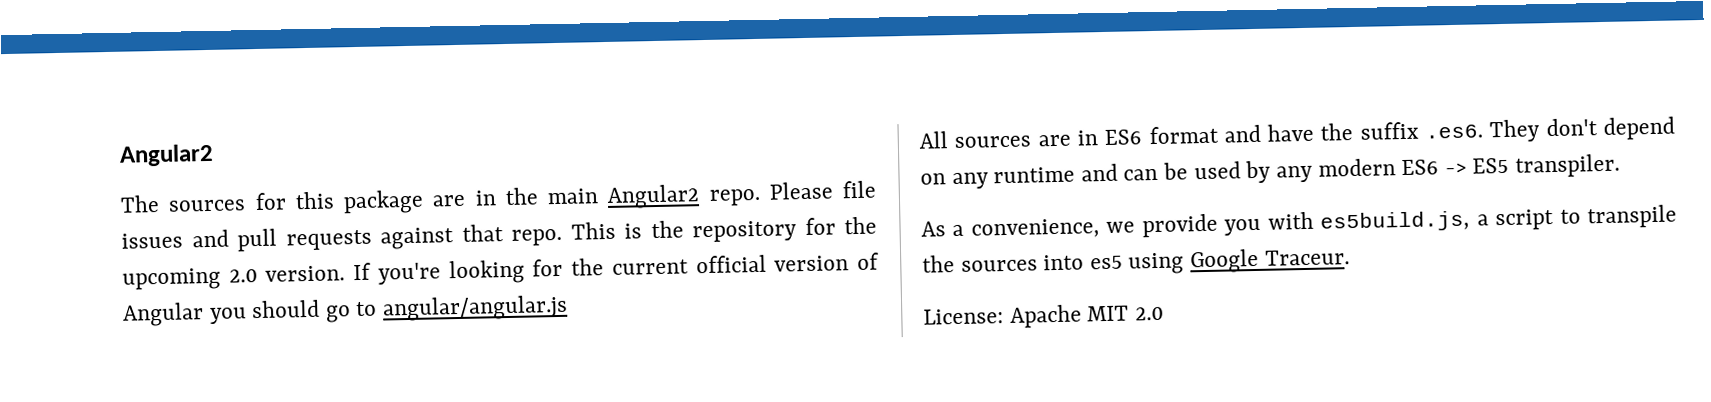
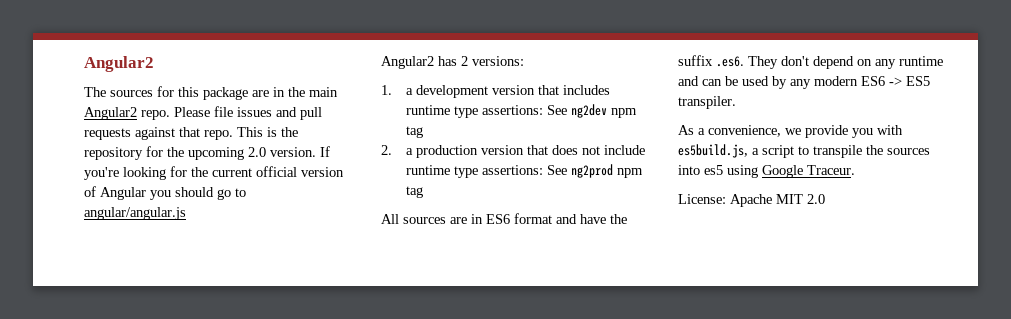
(569, 308) none -> [381,56,524,69] [381,85,611,98] [406,104,638,118] [406,126,424,138] [381,145,646,158] [406,164,644,178] [406,186,424,198] // Angular2 has 2 versions: // 1. a development version that includes runtime type assertions: See ng2dev npm tag // 2. a production version that does not include runtime type assertions: See ng2prod npm tag

